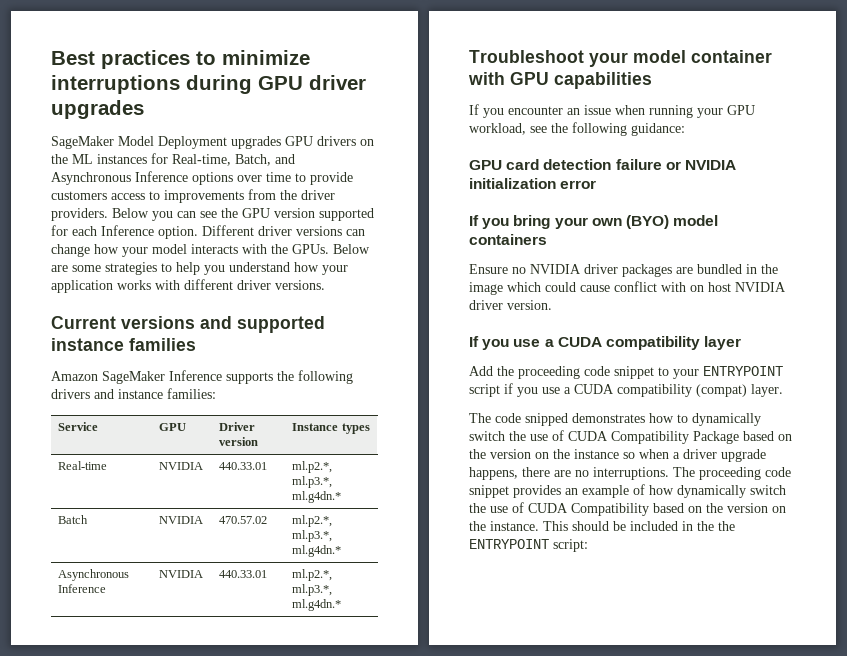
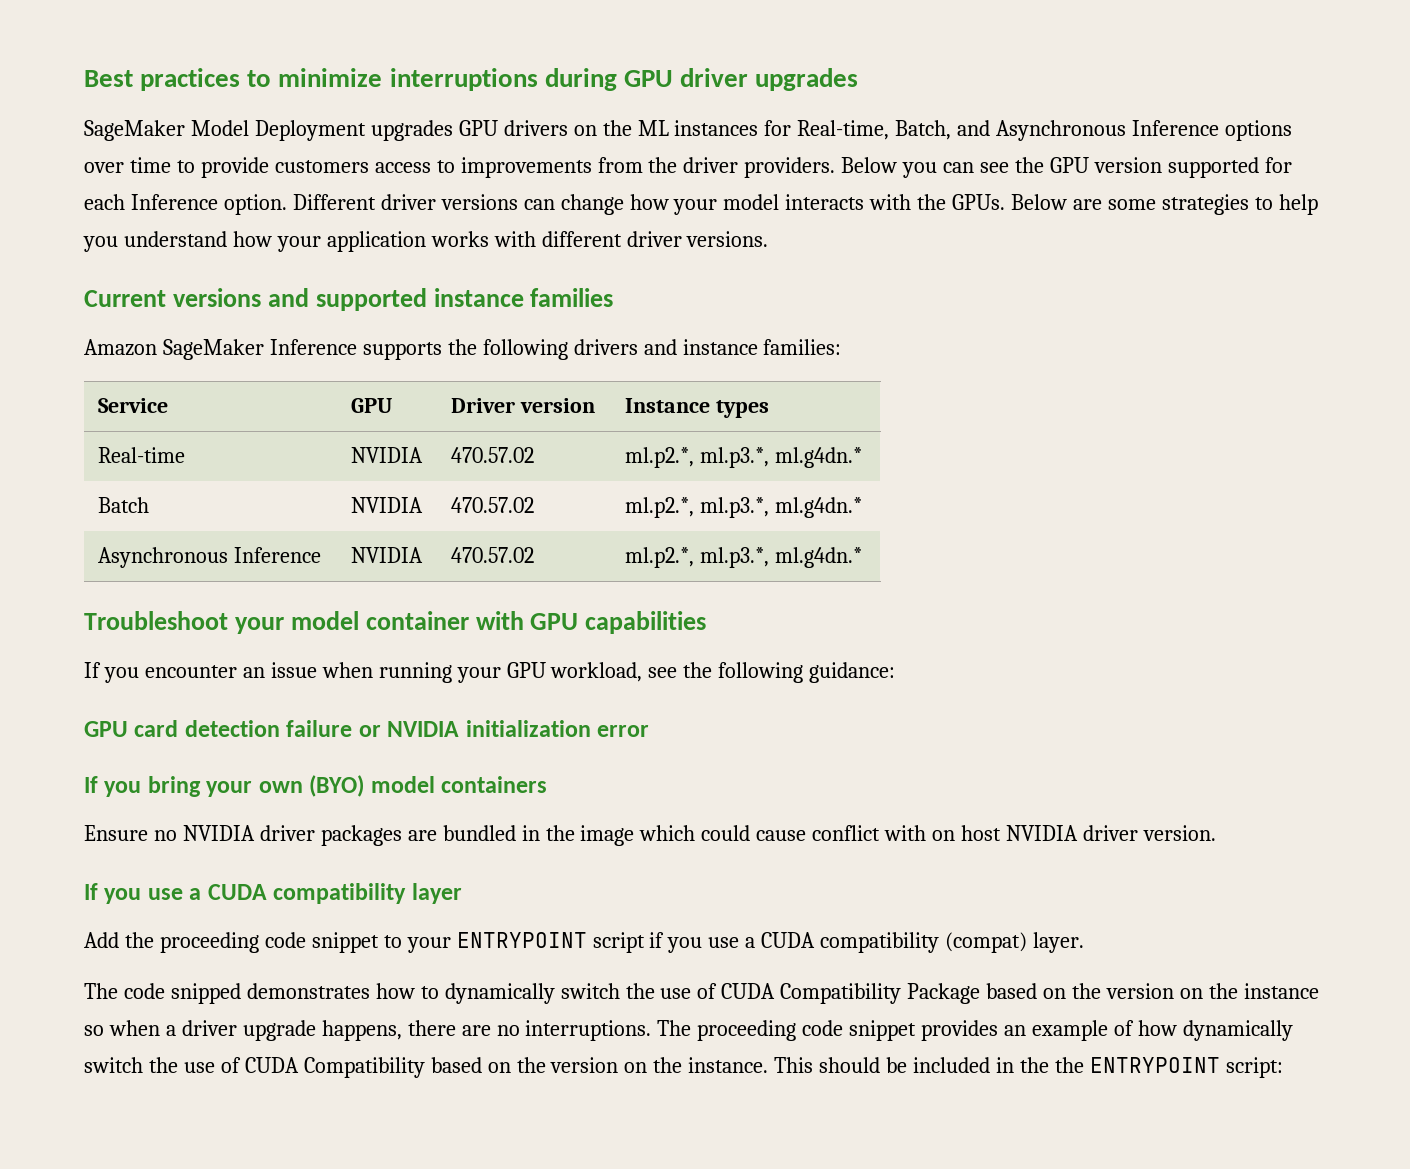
[219,462,268,470] 440.33.01 -> [450,447,534,463] 470.57.02
[219,570,268,578] 440.33.01 -> [450,547,534,563] 470.57.02

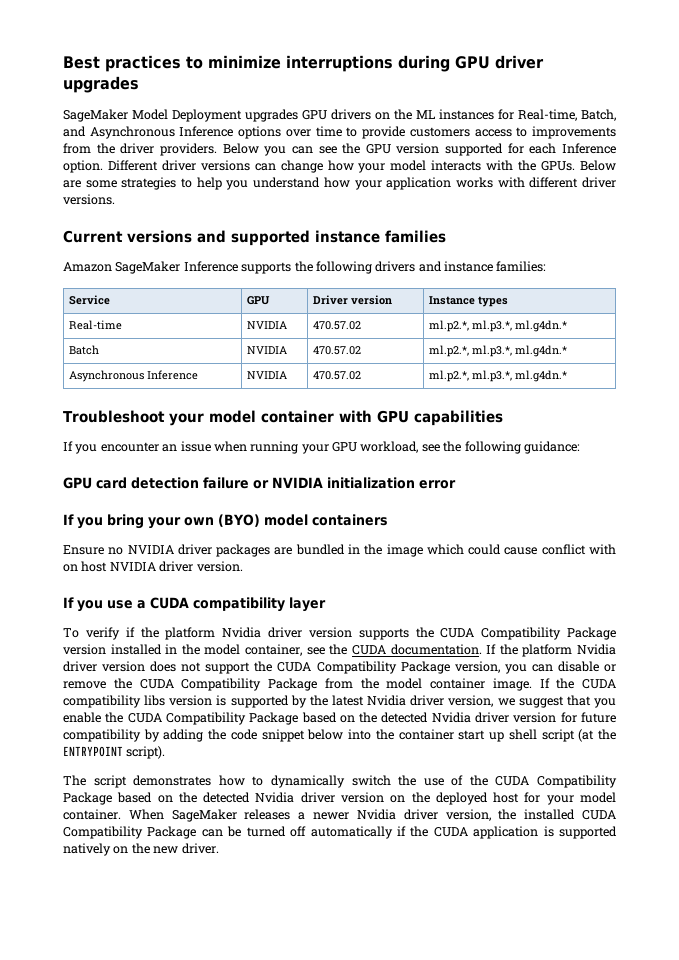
[84,932,1085,953] [84,983,241,1004] Add the proceeding code snippet to your ENTRYPOINT script if you use a CUDA compatibility (compat) layer. // The code snipped -> [63,627,616,640] [63,644,617,657] [63,661,616,674] [63,678,616,691] [63,695,617,708] [63,712,617,725] [63,729,617,742] [63,746,166,759] [63,775,127,788] To verify if the platform Nvidia driver version supports the CUDA Compatibility Package version installed in the model container, see the CUDA documentation. If the platform Nvidia driver version does not support the CUDA Compatibility Package version, you can disable or remove the CUDA Compatibility Package from the model container image. If the CUDA compatibility libs version is supported by the latest Nvidia driver version, we suggest that you enable the CUDA Compatibility Package based on the detected Nvidia driver version for future compatibility by adding the code snippet below into the container start up shell script (at the ENTRYPOINT script). // The script
[721,983,1319,1004] [84,1020,1293,1041] [84,1057,1283,1078] CUDA Compatibility Package based on the version on the instance so when a driver upgrade happens, there are no interruptions. The proceeding code snippet provides an example of how dynamically switch the use of CUDA Compatibility based on the version on the instance. This should be included in the the ENTRYPOINT script: -> [469,775,617,788] [63,792,616,805] [63,809,616,822] [63,826,618,839] [63,843,219,856] the CUDA Compatibility Package based on the detected Nvidia driver version on the deployed host for your model container. When SageMaker releases a newer Nvidia driver version, the installed CUDA Compatibility Package can be turned off automatically if the CUDA application is supported natively on the new driver.

